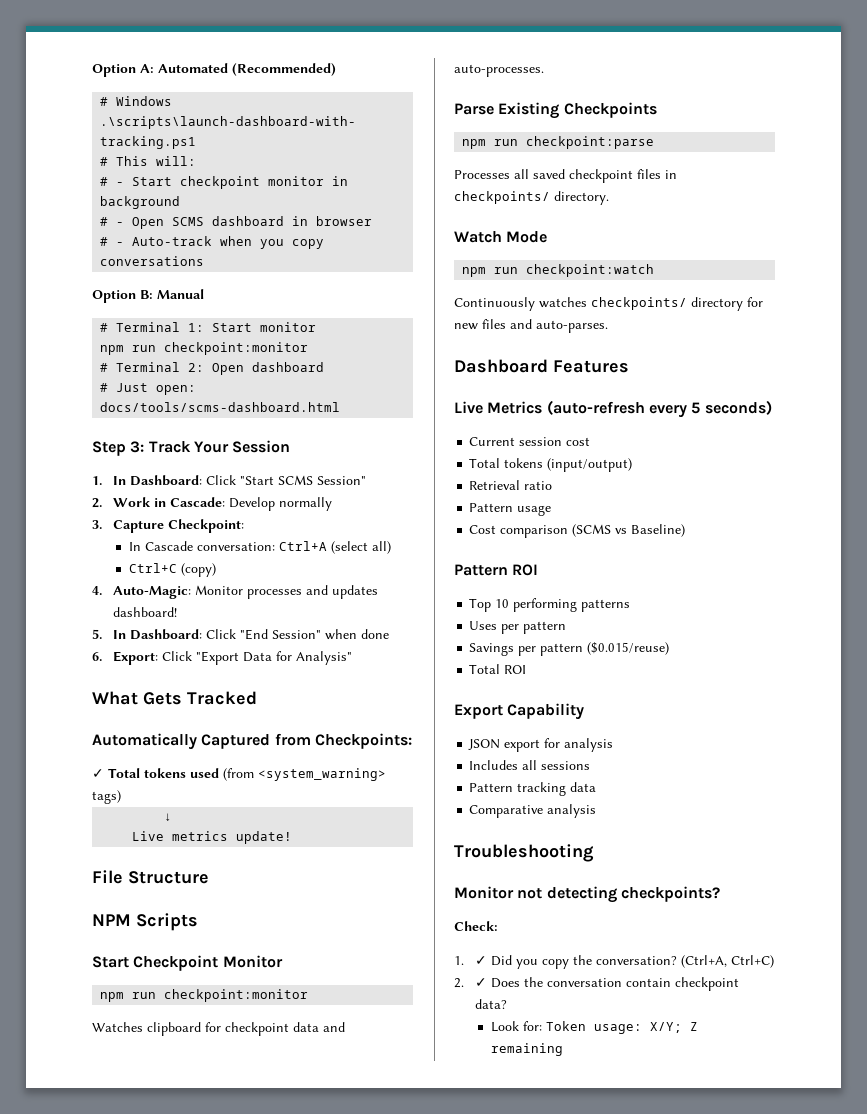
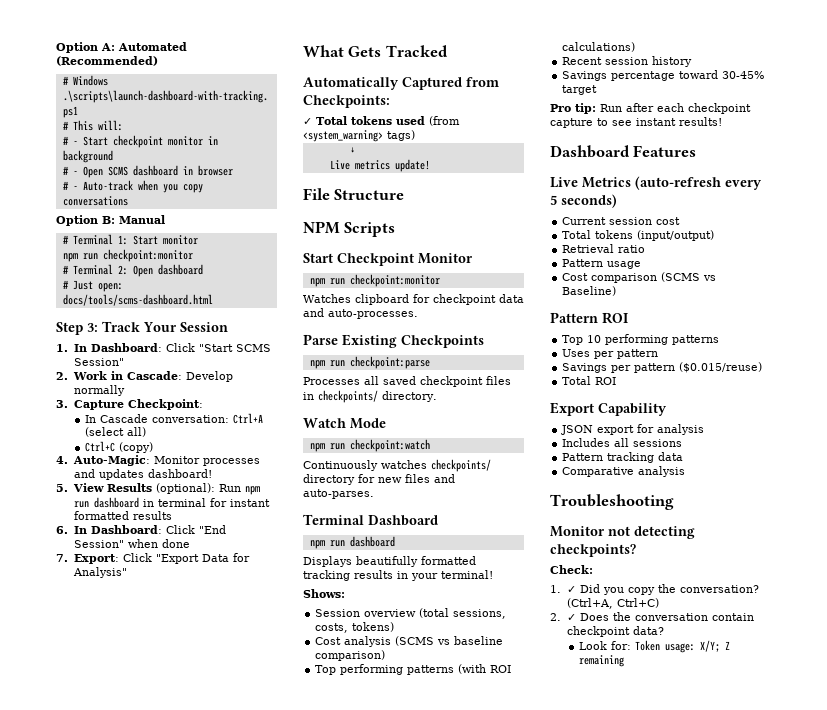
(102, 634) none -> [72,483,260,495] [73,497,270,508] [73,511,172,520] [56,526,68,534] View Results (optional): Run npm run dashboard in terminal for instant formatted results // 6.
[92,652,102,661] 6. -> [56,554,68,562] 7.
(608, 326) none -> [303,514,438,526] [309,536,395,549] [303,556,476,567] [303,570,493,581] [303,589,345,598] [315,608,507,619] [315,622,395,633] [315,636,504,647] [315,650,386,661] [315,664,512,675] [562,42,636,52] [562,56,693,67] [562,70,765,81] [562,85,598,95] [550,103,751,114] [550,117,722,128] // Terminal Dashboard // npm run dashboard // Displays beautifully formatted tracking results in your terminal! // Shows: // Session overview (total sessions, costs, tokens) // Cost analysis (SCMS vs baseline comparison) // Top performing patterns (with ROI calculations) // Recent session history // Savings percentage toward 30-45% target // Pro tip: Run after each checkpoint capture to see instant results!

